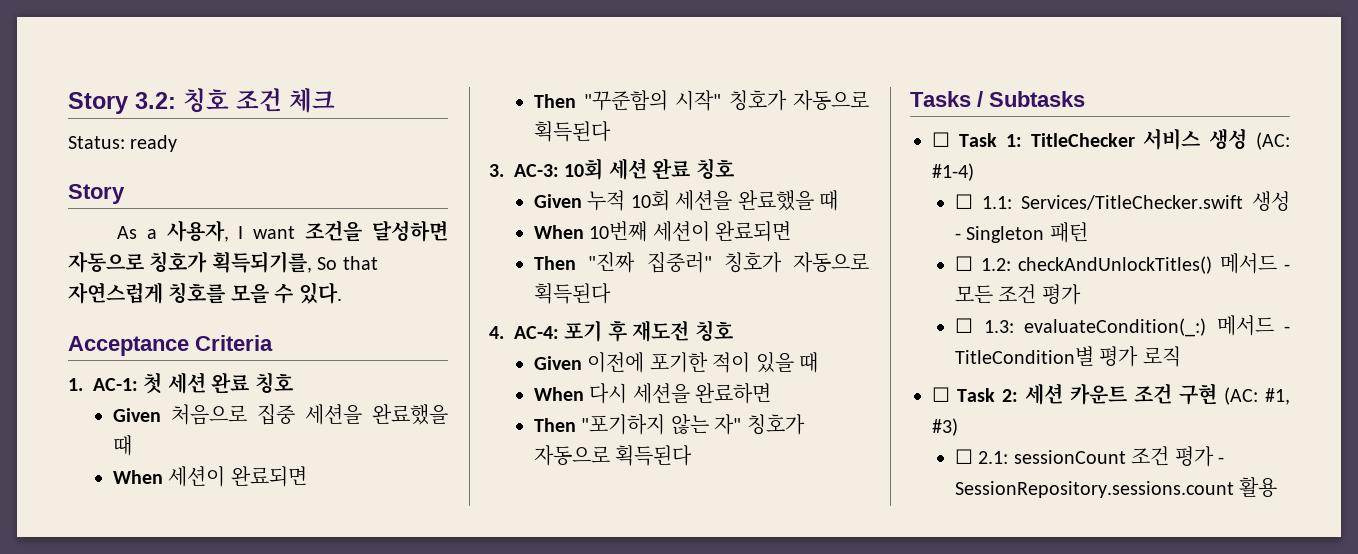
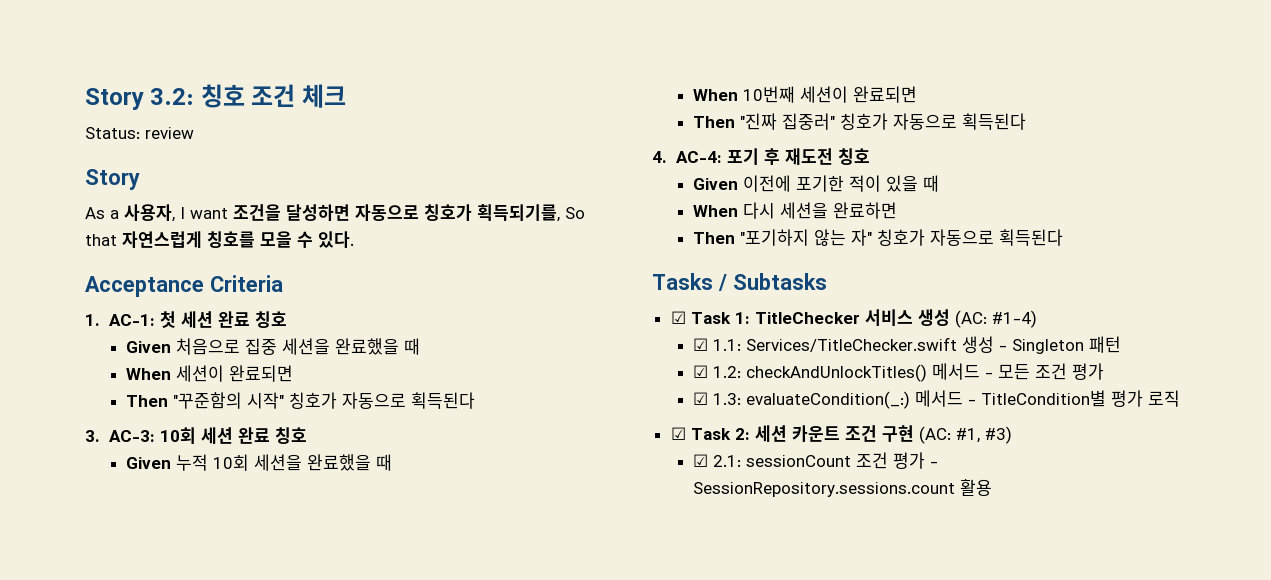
[130,135,178,152] ready -> [145,127,194,139] review
[932,132,950,147] ☐ -> [670,311,686,324] ☑
[955,194,974,209] ☐ -> [693,338,709,351] ☑
[955,256,974,271] ☐ -> [693,365,709,378] ☑
[955,318,974,333] ☐ -> [693,392,709,405] ☑
[932,387,950,402] ☐ -> [670,427,686,440] ☑
[955,449,974,464] ☐ -> [693,454,709,467] ☑

